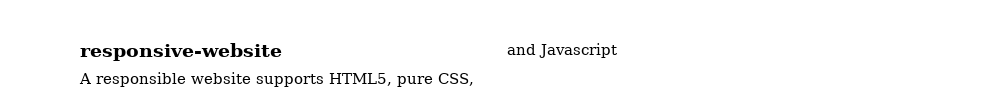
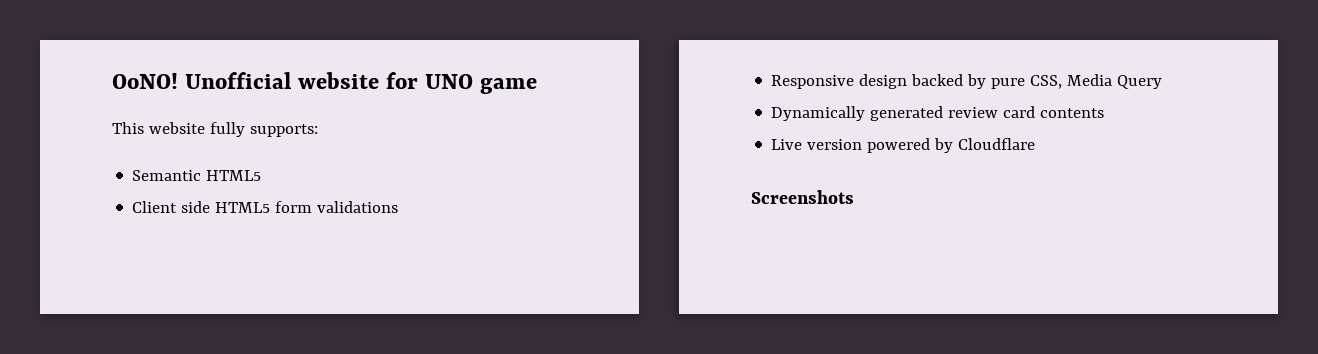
[80,43,282,61] [79,72,474,87] [507,43,617,58] responsive-website // A responsible website supports HTML5, pure CSS, and Javascript -> [112,72,538,94] [112,122,318,137] [132,170,262,181] [132,201,399,213] [771,74,1163,89] [771,106,1105,121] [771,138,1036,153] [751,190,854,204] OoNO! Unofficial website for UNO game // This website fully supports: // Semantic HTML5 // Client side HTML5 form validations // Responsive design backed by pure CSS, Media Query // Dynamically generated review card contents // Live version powered by Cloudflare // Screenshots

